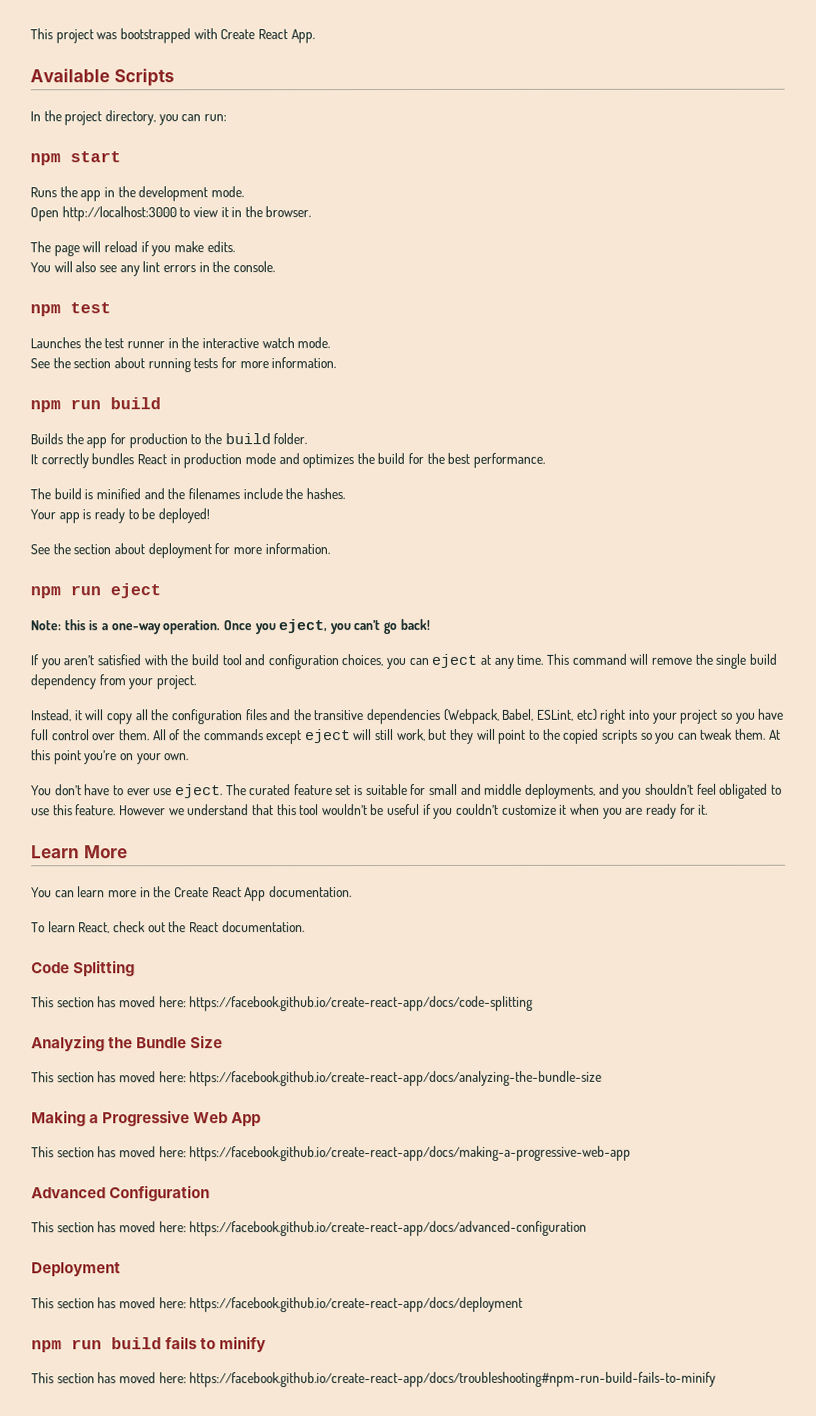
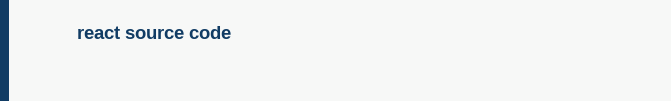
[30,28,315,44] [30,68,175,87] [30,110,227,126] [30,151,121,166] [30,186,244,202] [30,206,312,222] [30,241,235,257] [30,261,275,277] [30,302,111,317] [30,337,331,349] [30,357,337,373] [30,397,161,413] [30,433,308,449] [30,452,546,469] [30,488,345,500] [30,508,210,524] [30,543,330,559] [30,583,161,599] [30,618,430,635] [30,653,777,670] [30,674,196,690] [31,708,785,725] [31,728,781,745] [31,749,190,765] [31,783,782,799] [31,803,709,819] [31,845,128,859] [31,886,352,902] [31,921,305,934] [31,960,136,977] [31,995,534,1012] [31,1035,224,1052] [31,1070,603,1087] [31,1110,262,1127] [31,1145,632,1162] [31,1185,211,1202] [31,1220,588,1237] [31,1262,121,1277] [31,1296,524,1313] [31,1336,267,1353] [31,1371,717,1388] This project was bootstrapped with Create React App. // Available Scripts // In the project directory, you can run: // npm start // Runs the app in the development mode. // Open http://localhost:3000 to view it in the browser. // The page will reload if you make edits. // You will also see any lint errors in the console. // npm test // Launches the test runner in the interactive watch mode. // See the section about running tests for more information. // npm run build // Builds the app for production to the build folder. // It correctly bundles React in production mode and optimizes the build for the best performance. // The build is minified and the filenames include the hashes. // Your app is ready to be deployed! // See the section about deployment for more information. // npm run eject // Note: this is a one-way operation. Once you eject, you can’t go back! // If you aren’t satisfied with the build tool and configuration choices, you can eject at any time. This command will remove the single build dependency from your project. // Instead, it will copy all the configuration files and the transitive dependencies (Webpack, Babel, ESLint, etc) right into your project so you have full control over them. All of the commands except eject will still work, but they will point to the copied scripts so you can tweak them. At this point you’re on your own. // You don’t have to ever use eject. The curated feature set is suitable for small and middle deployments, and you shouldn’t feel obligated to use this feature. However we understand that this tool wouldn’t be useful if you couldn’t customize it when you are ready for it. // Learn More // You can learn more in the Create React App documentation. // To learn React, check out the React documentation. // Code Splitting // This section has moved here: https://facebook.github.io/create-react-app/docs/code-splitting // Analyzing the Bundle Size // This section has moved here: https://facebook.github.io/create-react-app/docs/analyzing-the-bundle-size // Making a Progressive Web App // This section has moved here: https://facebook.github.io/create-react-app/docs/making-a-progressive-web-app // Advanced Configuration // This section has moved here: https://facebook.github.io/create-react-app/docs/advanced-configuration // Deployment // This section has moved here: https://facebook.github.io/create-react-app/docs/deployment // npm run build fails to minify // This section has moved here: https://facebook.github.io/create-react-app/docs/troubleshooting#npm-run-build-fails-to-minify -> [77,26,231,39] react source code

